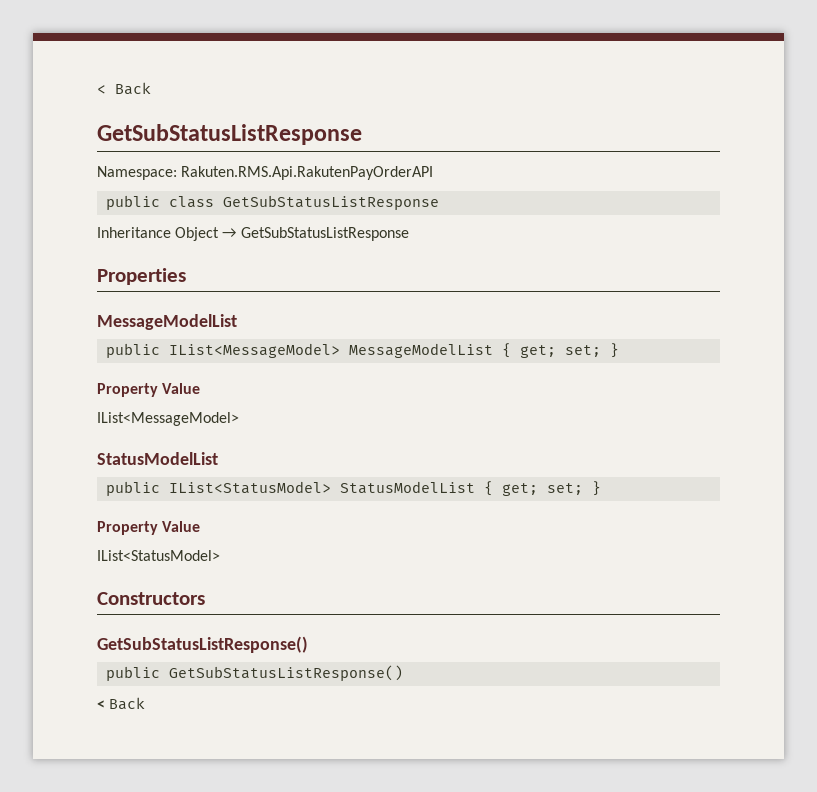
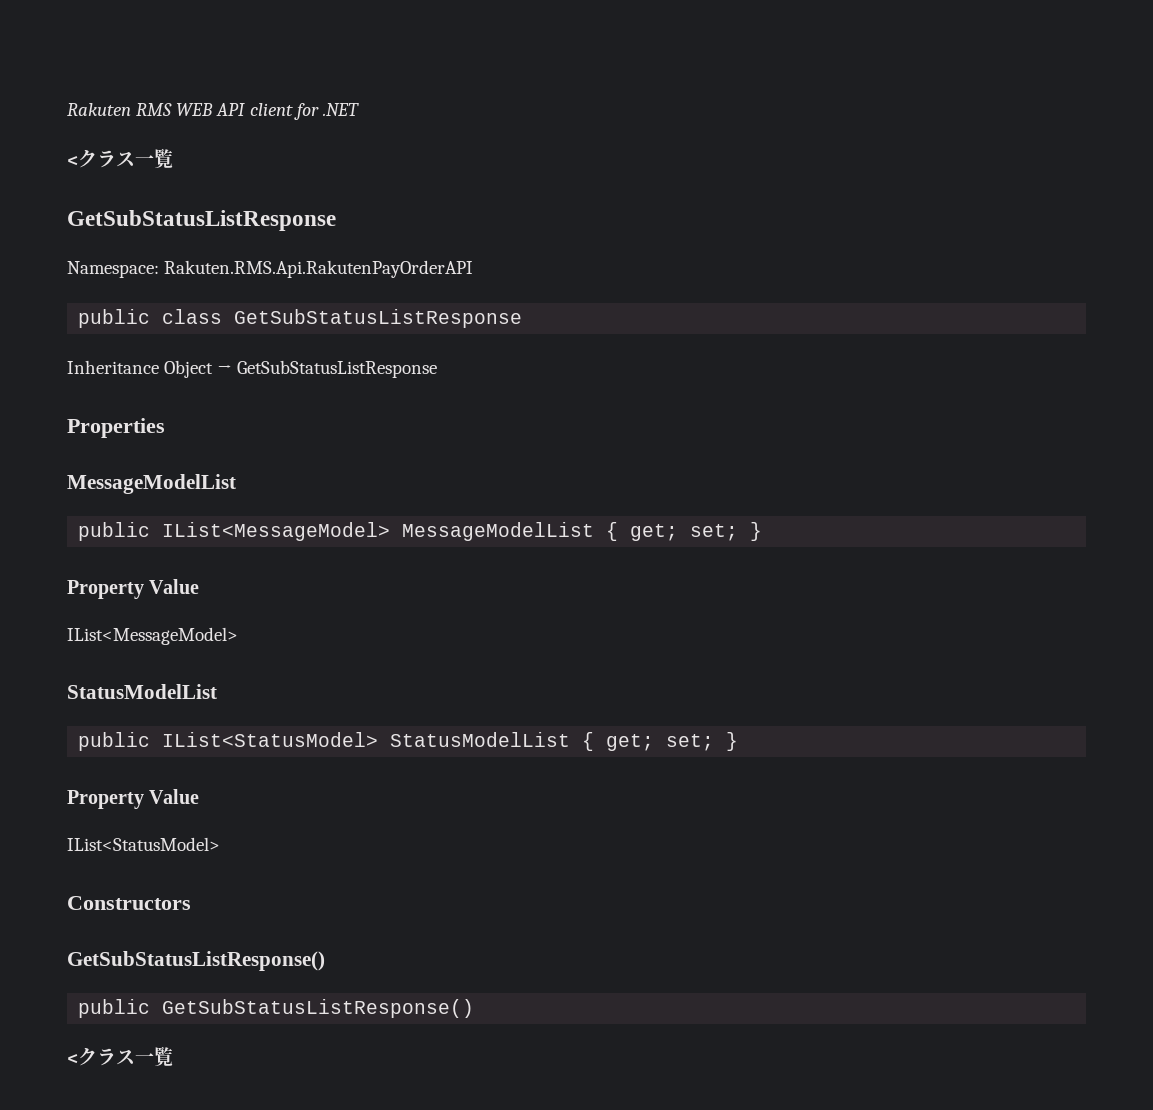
[97,82,151,95] < Back -> [67,103,359,120] [67,148,173,169] Rakuten RMS WEB API client for .NET // <クラス一覧
[109,697,146,710] Back -> [78,1046,173,1067] クラス一覧

